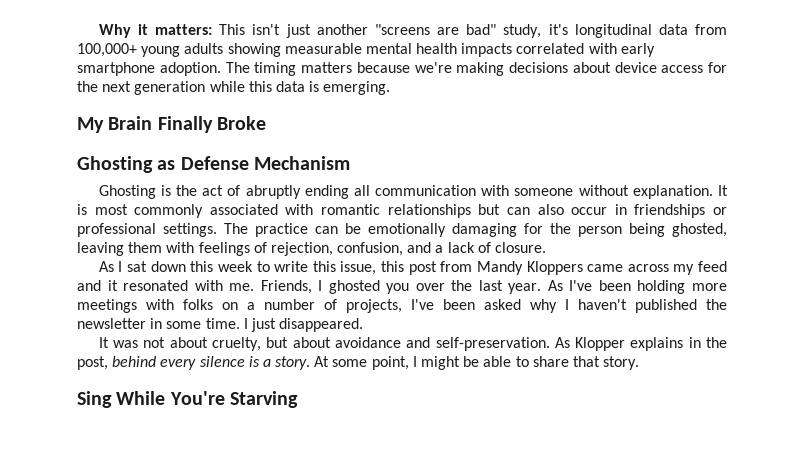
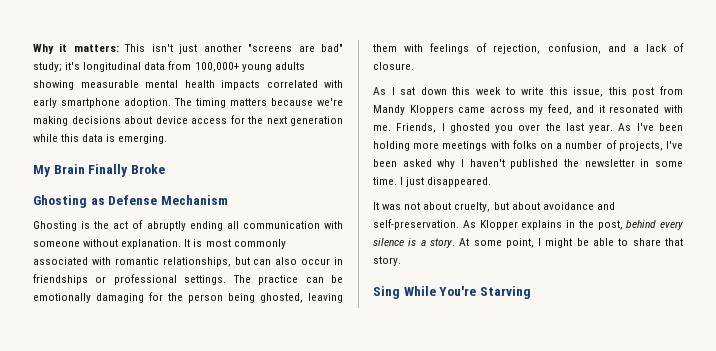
[503,24,542,38] study, -> [33,62,62,72] study;
[387,204,471,218] relationships -> [162,257,231,267] relationships,
[697,261,727,272] feed -> [547,104,572,115] feed,

